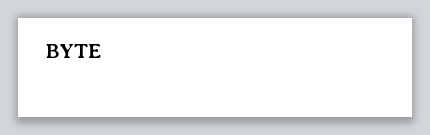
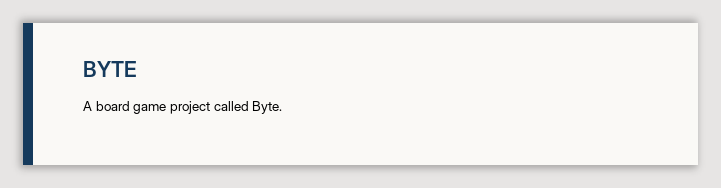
(101, 51) none -> [83,101,283,114] // A board game project called Byte.

